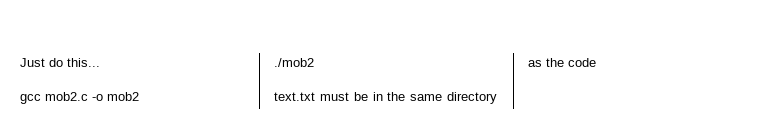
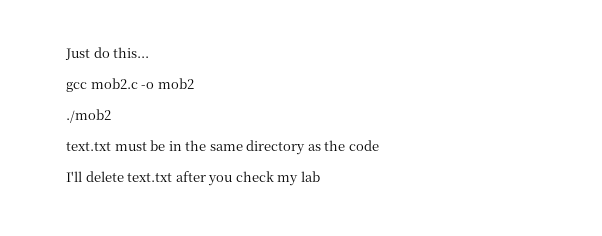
(596, 62) none -> [66,171,320,186] // I'll delete text.txt after you check my lab

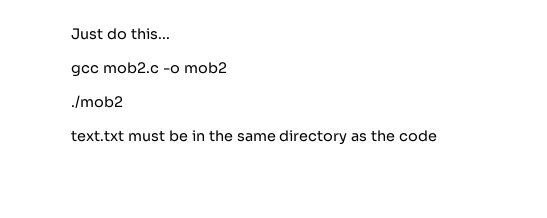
[66,171,320,186] // I'll delete text.txt after you check my lab -> (438, 136) none

